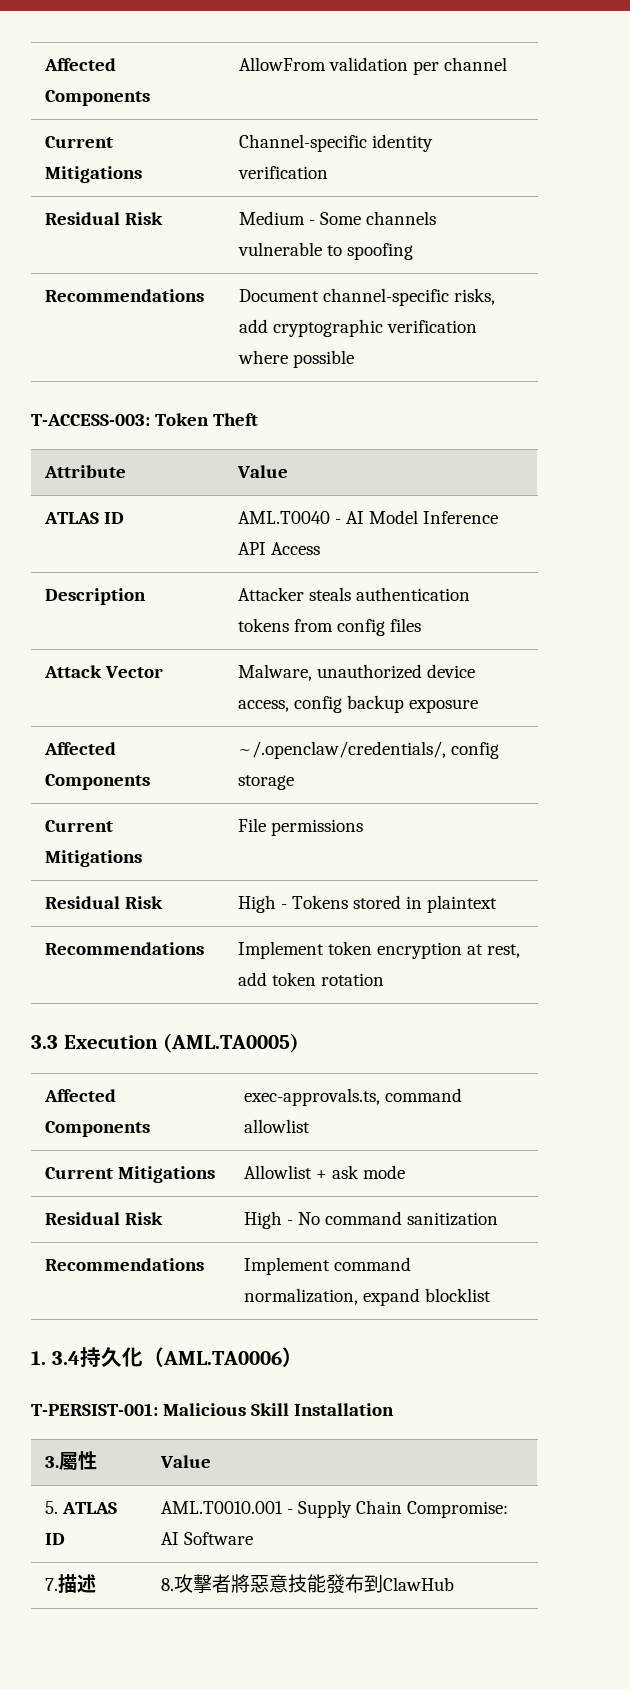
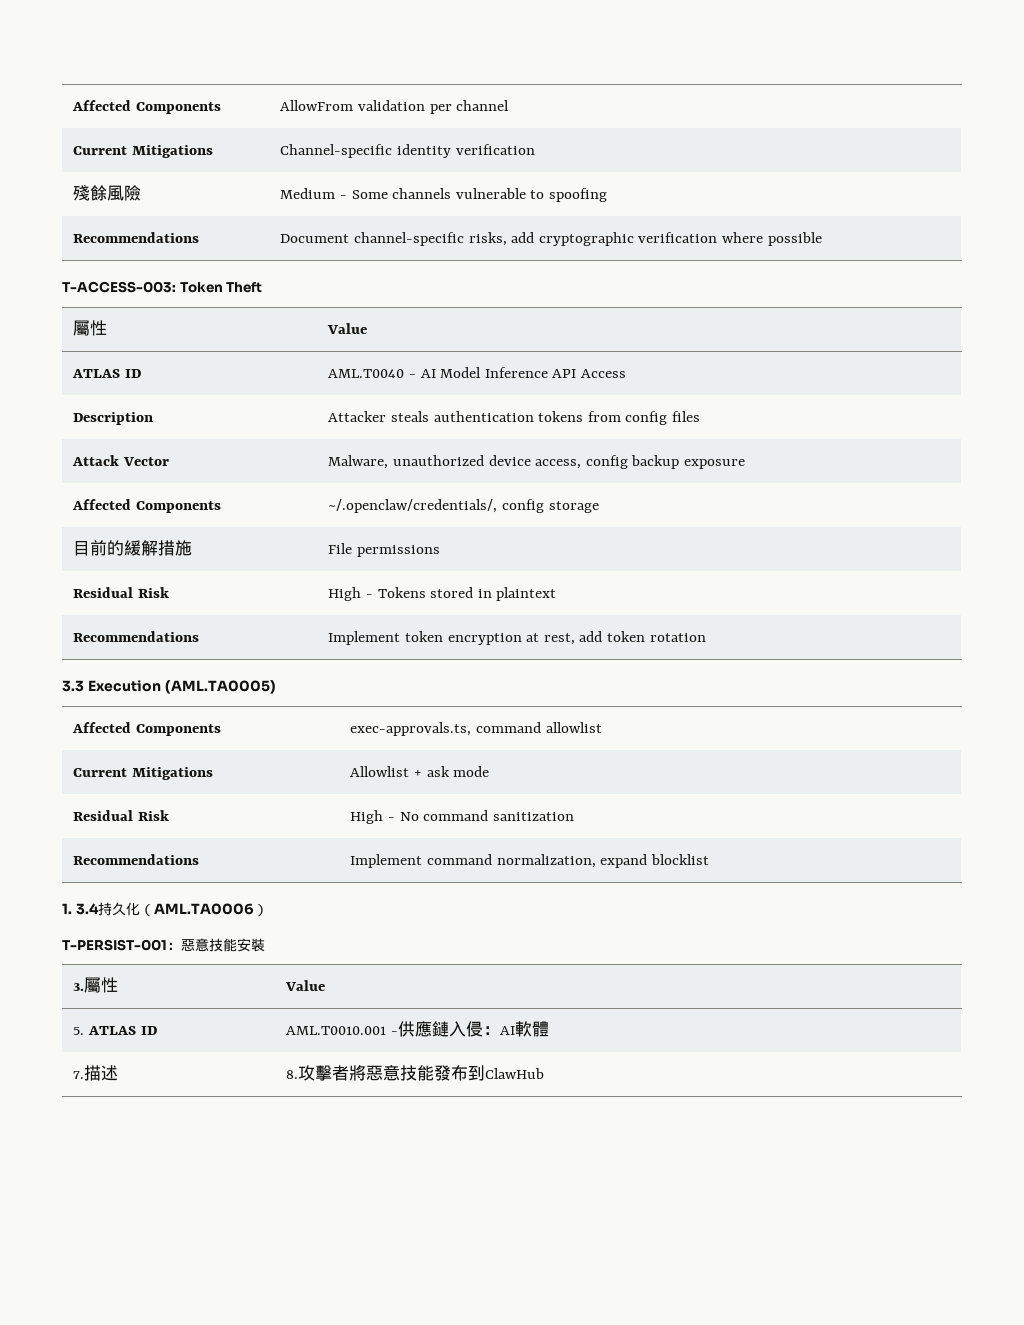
[44,212,163,225] Residual Risk -> [73,184,142,201] 殘餘風險
[43,465,126,478] Attribute -> [73,320,108,336] 屬性
[44,820,113,832] [44,850,142,867] Current Mitigations -> [73,540,193,556] 目前的緩解措施
[31,1403,395,1416] T-PERSIST-001: Malicious Skill Installation -> [62,938,265,952] T-PERSIST-001：惡意技能安裝
[298,1500,509,1518] [160,1532,253,1545] Supply Chain Compromise: AI Software -> [397,1021,549,1037] 供應鏈入侵：AI軟體

